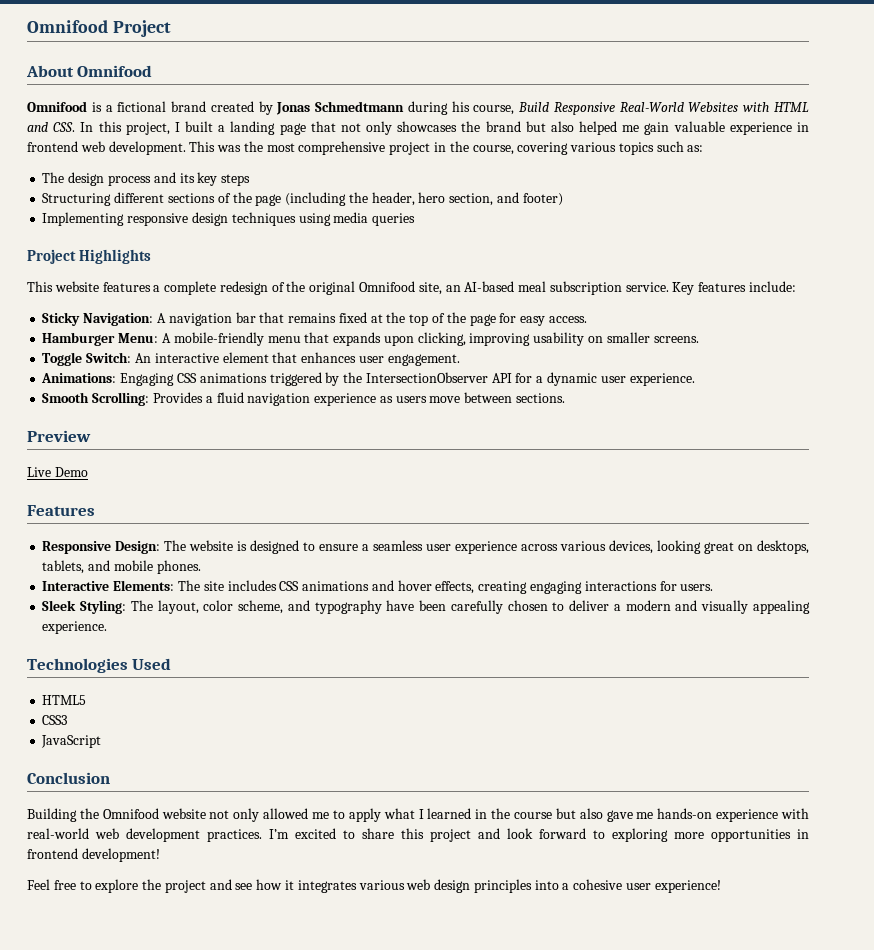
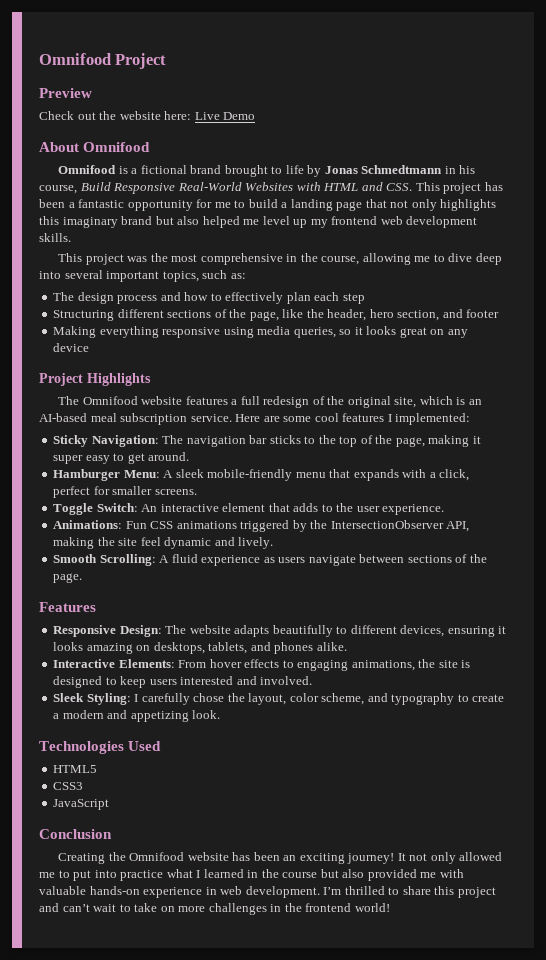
(171, 28) none -> [39,88,92,98] [39,111,256,120] // Preview // Check out the website here: Live Demo
[210,101,254,112] created -> [224,165,304,177] brought to life
[407,101,448,115] during -> [444,166,456,174] in
[80,121,214,135] In this project, I built -> [415,182,503,194] [39,199,278,211] This project has been a fantastic opportunity for me to build
[397,121,481,132] showcases the -> [440,199,497,211] [39,216,118,228] highlights this imaginary
[644,121,809,135] [27,141,216,155] gain valuable experience in frontend web development. This -> [262,216,478,228] [39,233,71,242] [58,253,124,265] level up my frontend web development skills. // This project
[389,142,431,155] project -> (283, 259) none
[517,142,654,155] covering various topics -> [362,253,502,265] [39,270,199,282] allowing me to dive deep into several important topics,
[179,172,251,186] its key steps -> [184,292,365,304] how to effectively plan each step
[255,192,347,206] page (including -> [249,309,304,321] page, like
[522,193,563,206] [42,212,416,226] footer) // Implementing responsive design techniques using media queries -> [466,309,500,318] [53,326,468,338] [53,343,90,352] footer // Making everything responsive using media queries, so it looks great on any device
[27,281,53,292] This -> [58,396,138,405] The Omnifood
[164,281,217,295] complete -> [240,396,260,405] full
[359,281,442,295] Omnifood site, -> [394,396,466,408] site, which is
[672,281,797,295] Key features include: -> [235,413,471,425] Here are some cool features I implemented:
[156,313,166,323] A -> [162,435,184,444] The
[259,312,587,326] that remains fixed at the top of the page for easy access. -> [269,435,481,447] [53,452,190,464] sticks to the top of the page, making it super easy to get around.
(171, 338) none -> [175,469,204,478] sleek
[383,332,603,346] upon clicking, improving usability on -> [402,469,470,481] [53,486,110,498] with a click, perfect for
[301,352,460,366] enhances user engagement. -> [293,503,445,515] adds to the user experience.
[120,373,175,386] Engaging -> [125,521,147,529] Fun
[491,372,695,386] [42,392,565,406] [27,430,91,442] [27,467,88,477] API for a dynamic user experience. // Smooth Scrolling: Provides a fluid navigation experience as users move between sections. // Preview // Live Demo -> [446,521,470,532] [53,537,274,549] [53,554,487,566] [53,573,83,583] API, making the site feel dynamic and lively. // Smooth Scrolling: A fluid experience as users navigate between sections of the page.
[237,540,735,554] is designed to ensure a seamless user experience across various devices, looking great -> [234,625,507,637] [53,642,133,654] adapts beautifully to different devices, ensuring it looks amazing
[113,560,201,574] mobile phones. -> [274,642,347,654] phones alike.
[177,580,714,594] [42,600,153,614] The site includes CSS animations and hover effects, creating engaging interactions for users. // Sleek Styling: The -> [178,659,471,671] [53,676,313,688] [53,693,245,705] From hover effects to engaging animations, the site is designed to keep users interested and involved. // Sleek Styling: I carefully chose the
[386,600,811,614] [42,621,108,634] have been carefully chosen to deliver a modern and visually appealing experience. -> [457,694,505,702] [53,710,221,722] to create a modern and appetizing look.
[27,808,77,822] Building -> [58,853,106,864] Creating
(206, 813) none -> [232,852,406,864] has been an exciting journey! It
[348,808,381,822] apply -> [73,870,164,881] put into practice
[606,808,810,822] [27,828,336,842] gave me hands-on experience with real-world web development practices. I’m excited -> [367,869,464,881] [39,886,385,898] provided me with valuable hands-on experience in web development. I’m thrilled
[507,828,809,842] [27,848,160,862] [27,879,721,893] look forward to exploring more opportunities in frontend development! // Feel free to explore the project and see how it integrates various web design principles into a cohesive user experience! -> [62,903,390,915] can’t wait to take on more challenges in the frontend world!

